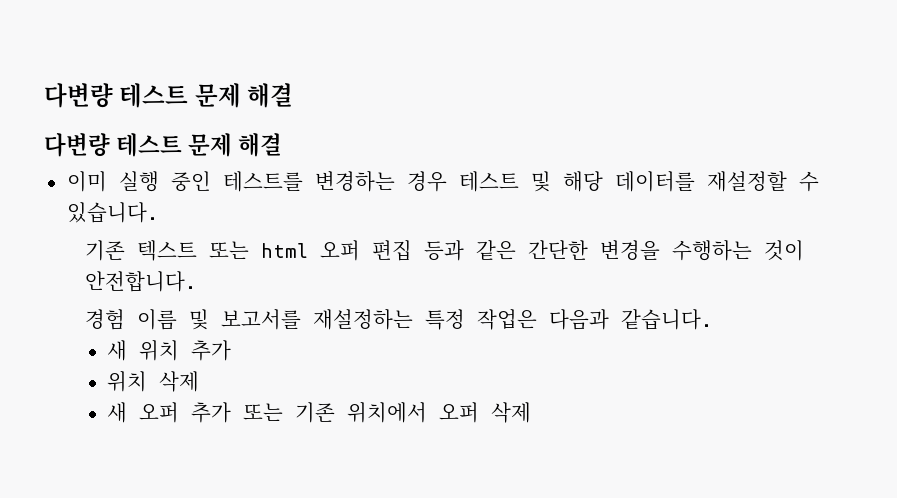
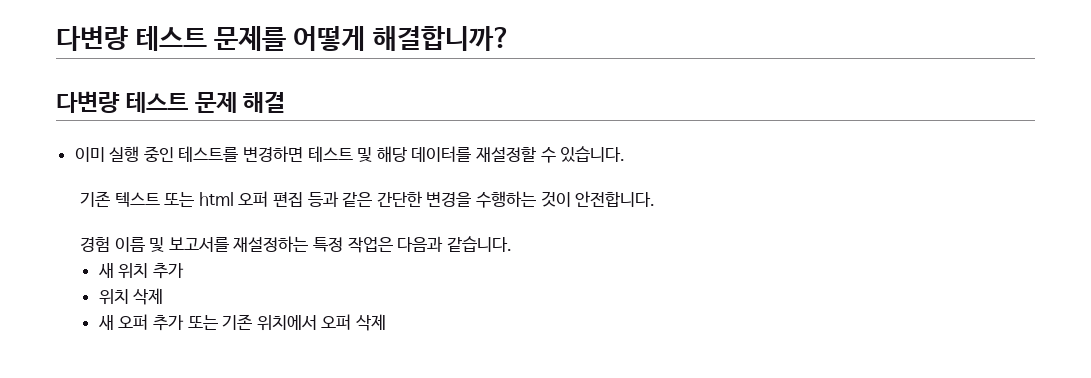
[44,83,294,108] 다변량 테스트 문제 해결 -> [56,26,511,51] 다변량 테스트 문제를 어떻게 해결합니까?
[314,171,447,192] 변경하는 경우 -> [243,146,304,162] 변경하면

